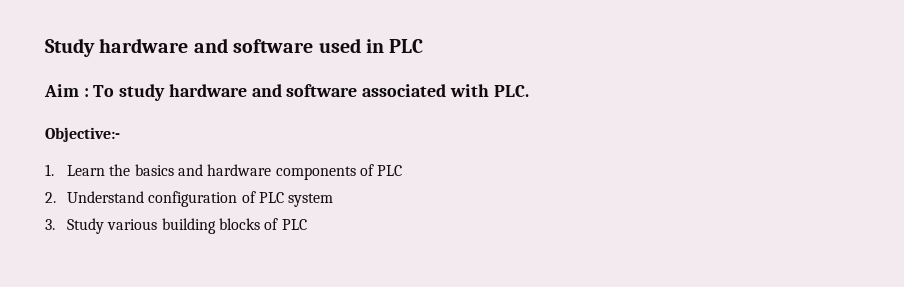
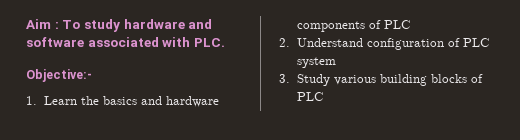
[45,38,424,57] Study hardware and software used in PLC // -> (26, 24) none

